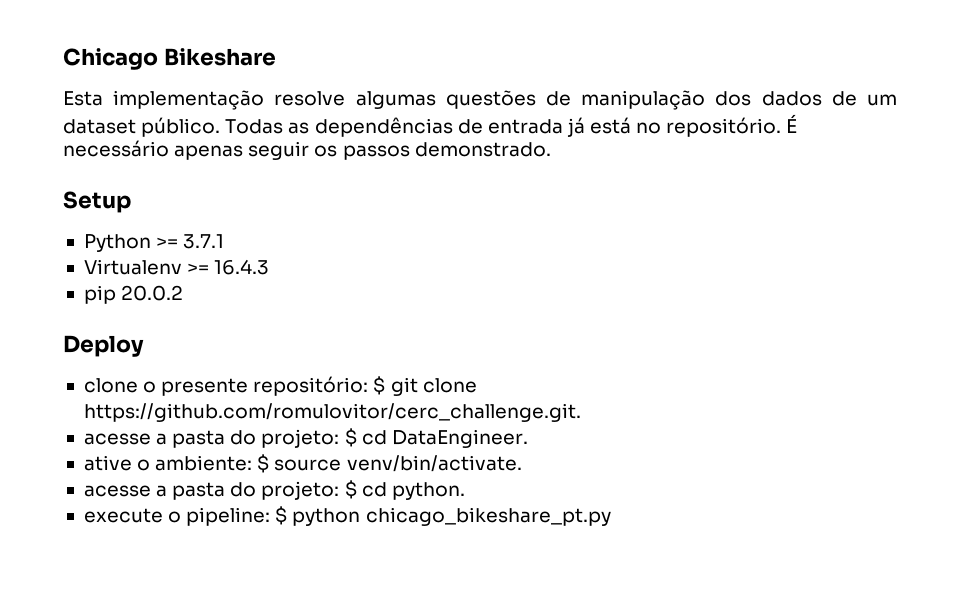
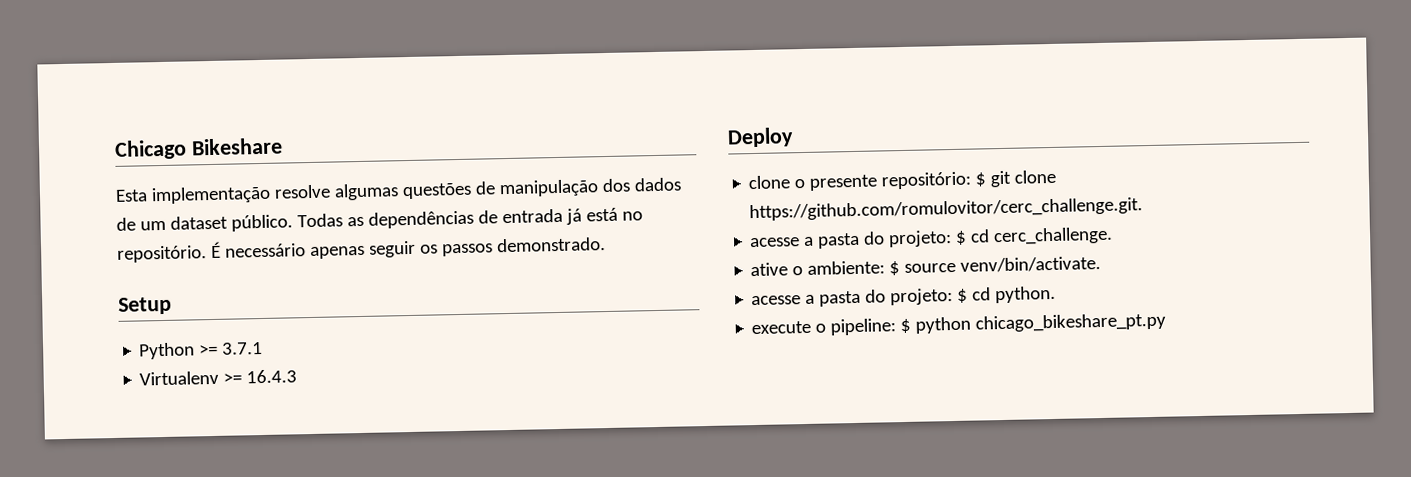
[83,285,184,304] // pip 20.0.2 -> (298, 376) none
[391,429,528,448] DataEngineer. -> [993,226,1114,246] cerc_challenge.

